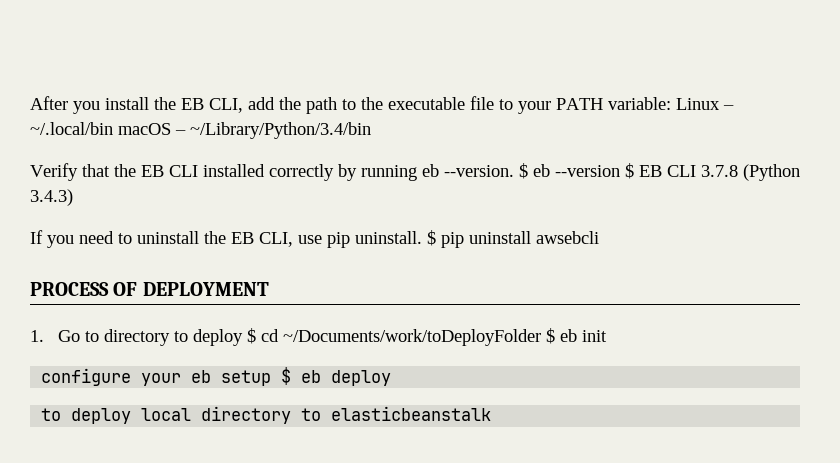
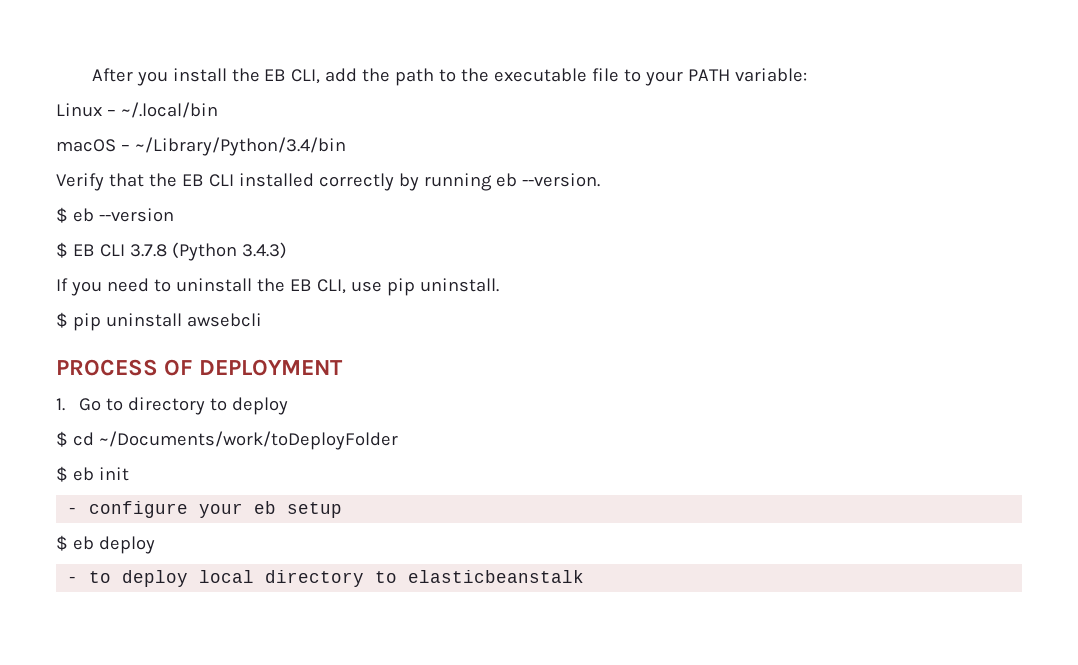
(671, 103) none -> (808, 75) //
(113, 128) none -> (218, 110) //
(514, 171) none -> (600, 180) //
(620, 171) none -> (174, 215) //
(422, 237) none -> (499, 285) //
(244, 337) none -> (288, 406) //
(542, 337) none -> (398, 440) //
(608, 336) none -> [67,507,79,514] -
(272, 378) none -> (343, 510) //
(392, 378) none -> [67,576,79,583] -

